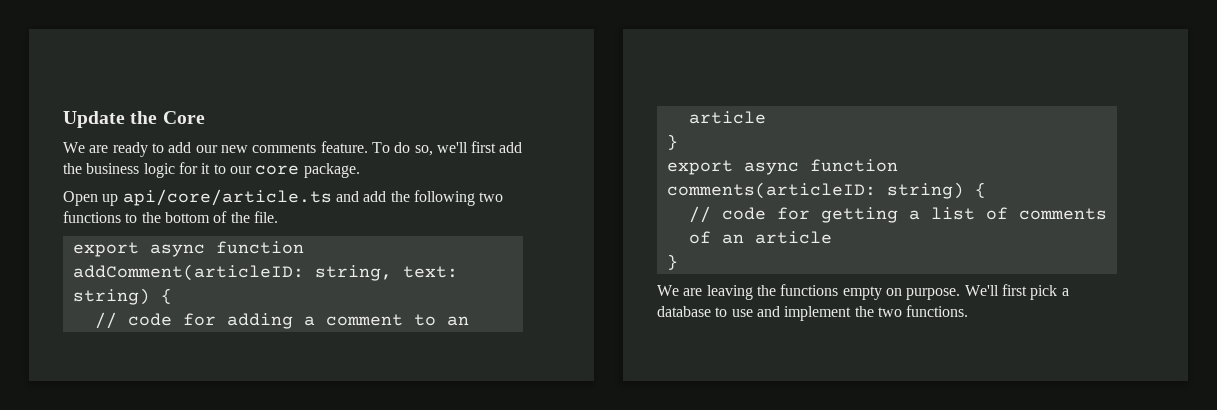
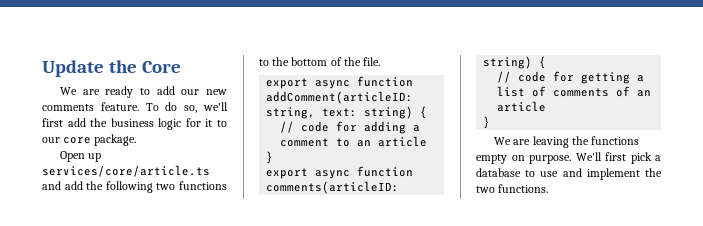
[122,189,332,206] api/core/article.ts -> [42,165,210,177] services/core/article.ts

